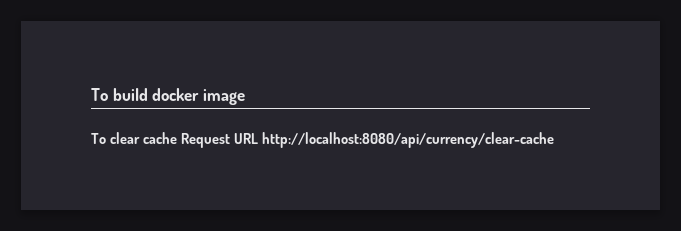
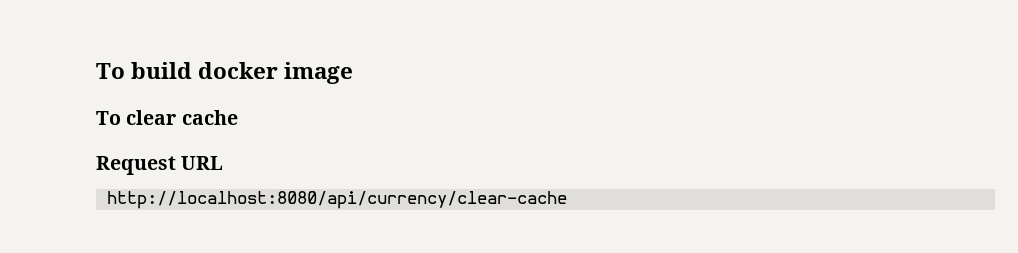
(177, 138) none -> (238, 117) //
(258, 138) none -> (224, 163) //

